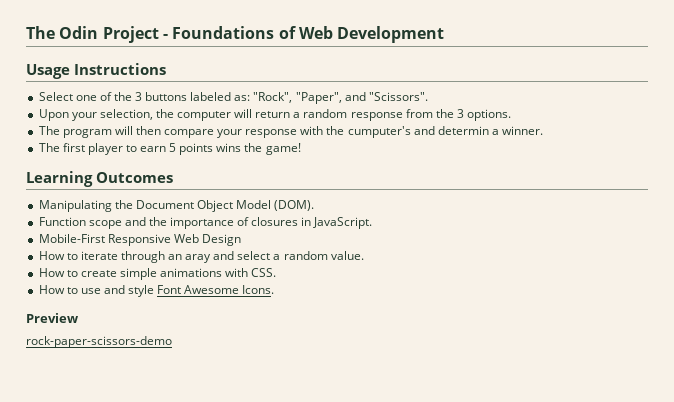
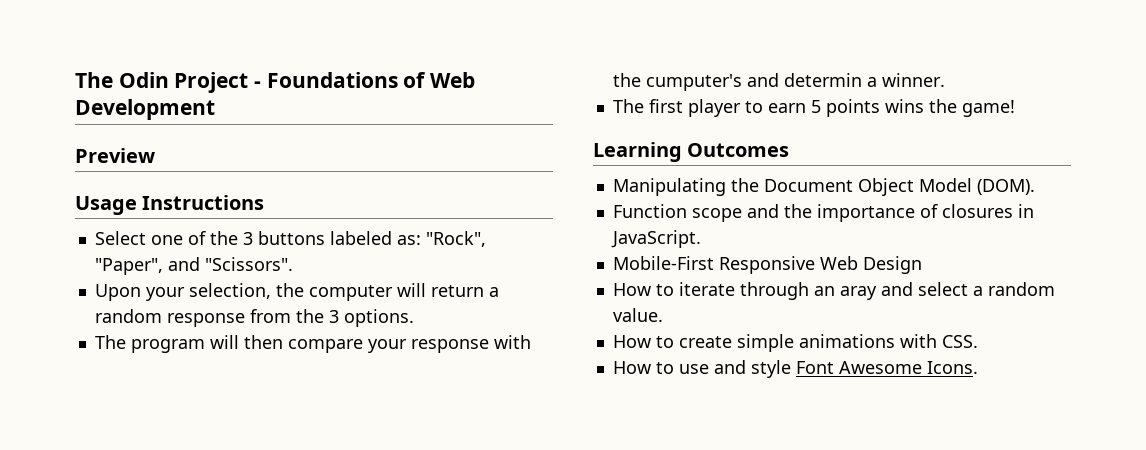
(445, 34) none -> [75,148,155,163] // Preview
[26,313,78,323] [26,336,172,348] // Preview // rock-paper-scissors-demo -> (978, 367) none

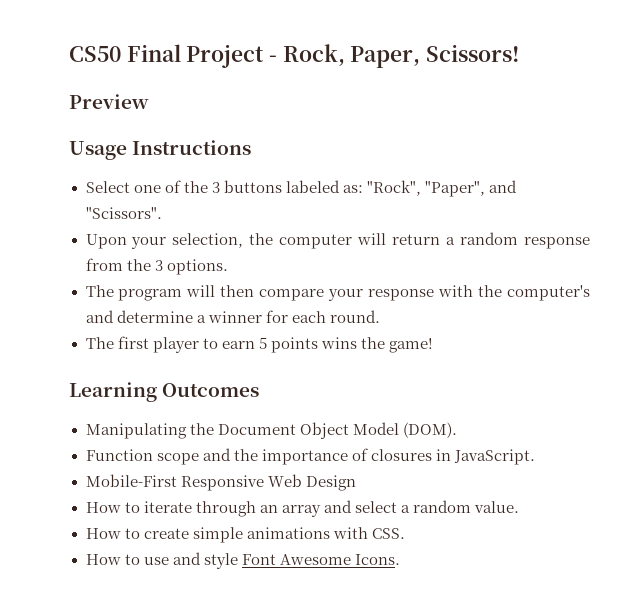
[75,72,476,93] [75,99,215,120] The Odin Project - Foundations of Web Development -> [69,44,520,68] CS50 Final Project - Rock, Paper, Scissors!
[645,73,945,91] cumputer's and determin a winner. -> [507,285,590,301] [85,310,380,323] computer's and determine a winner for each round.
[839,286,877,300] aray -> [281,505,321,517] array

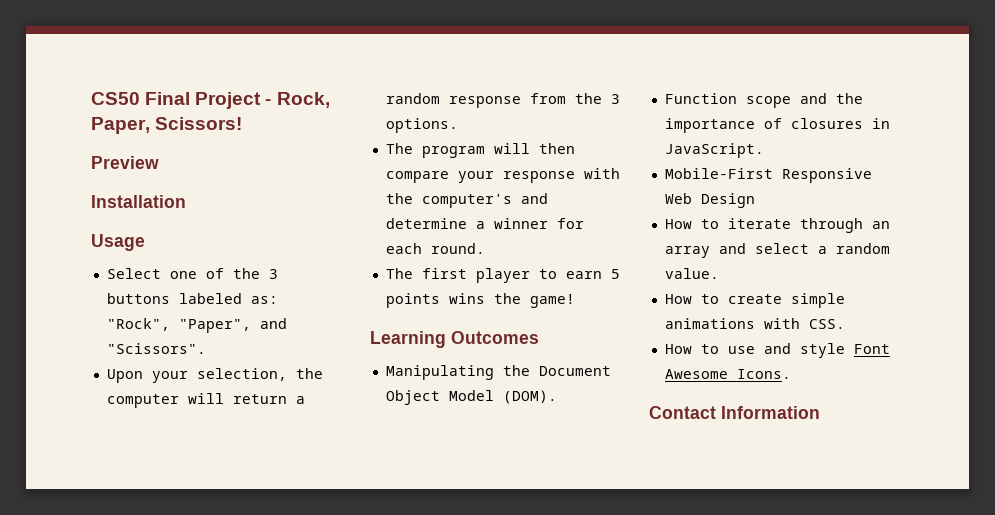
(149, 101) none -> [91,195,186,208] // Installation
[132,140,252,155] Instructions -> (145, 242) none
(400, 559) none -> [649,406,820,419] // Contact Information

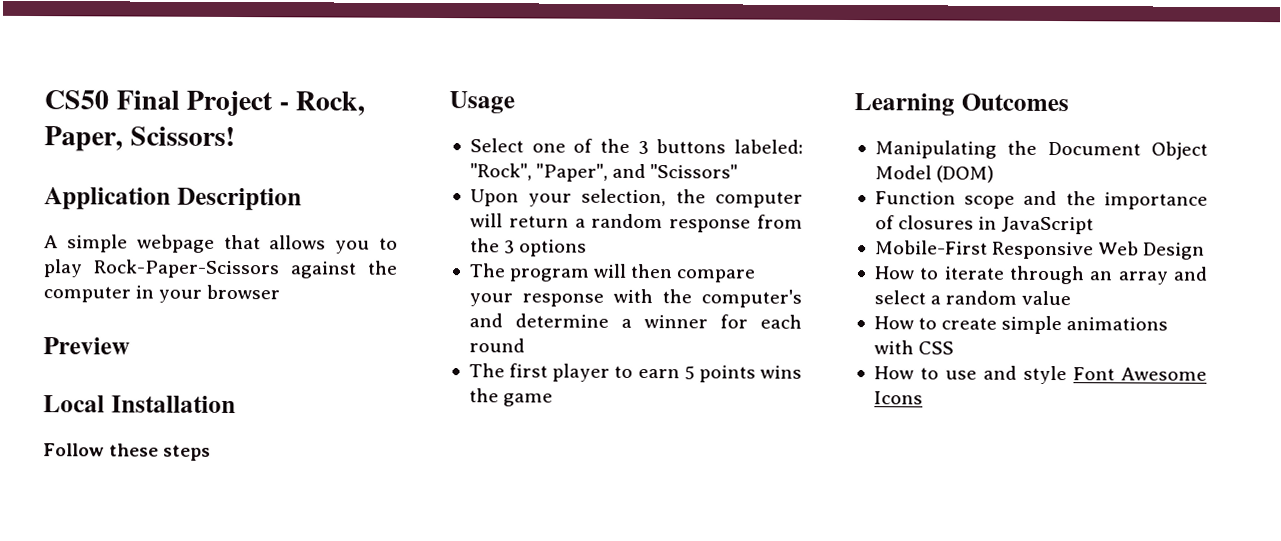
(243, 123) none -> [44,187,302,211] [44,234,398,254] [43,259,398,279] [43,284,281,303] // Application Description // A simple webpage that allows you to play Rock-Paper-Scissors against the computer in your browser
(159, 162) none -> [43,395,105,413] Local
(186, 201) none -> [43,443,212,461] // Follow these steps
[178,293,278,304] labeled as: -> [734,139,803,154] labeled:
[106,343,206,354] "Scissors". -> [650,164,739,179] "Scissors"
[385,118,458,133] options. -> [519,239,588,257] options
[430,243,485,254] round. -> [468,338,525,353] round
[529,294,575,308] game! -> [503,393,554,407] game
[502,390,557,404] (DOM). -> [936,165,995,183] (DOM)
[664,143,764,158] JavaScript. -> [1001,216,1095,235] JavaScript
[664,268,719,279] value. -> [1021,290,1072,306] value
[808,319,845,329] CSS. -> [918,341,955,355] CSS
[736,369,791,379] [649,406,820,419] Icons. // Contact Information -> [873,391,923,405] Icons

